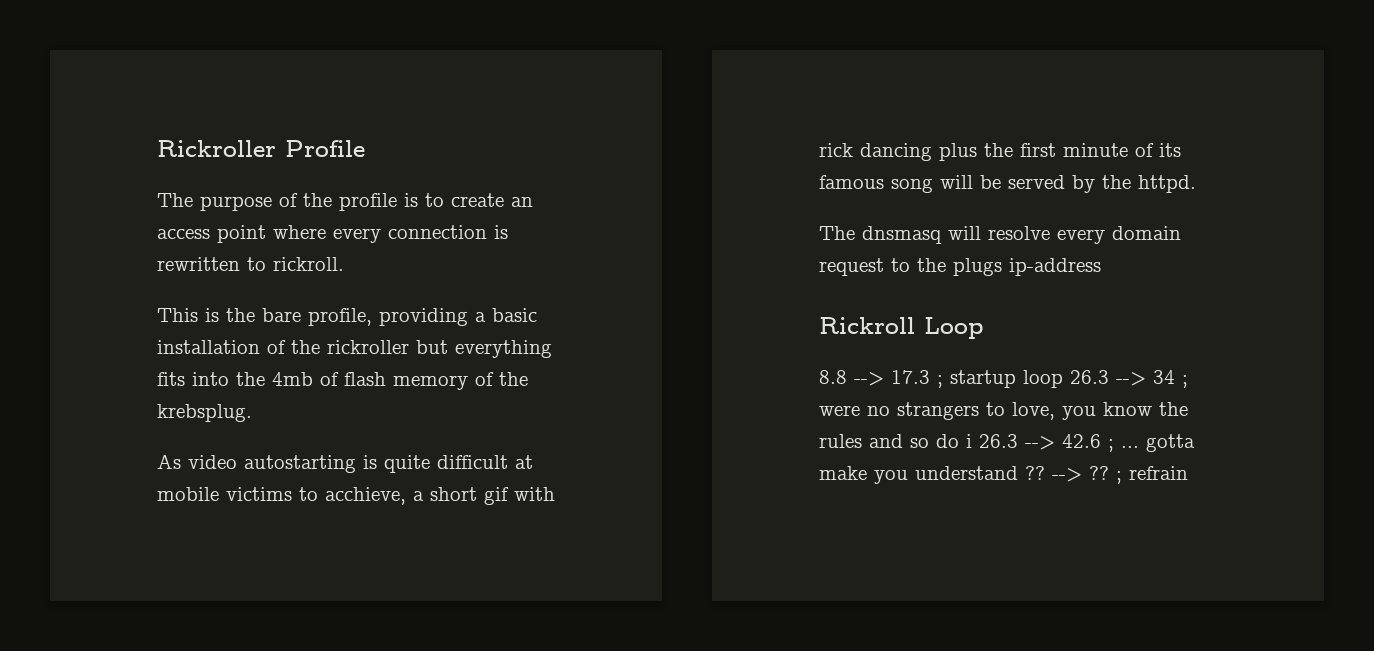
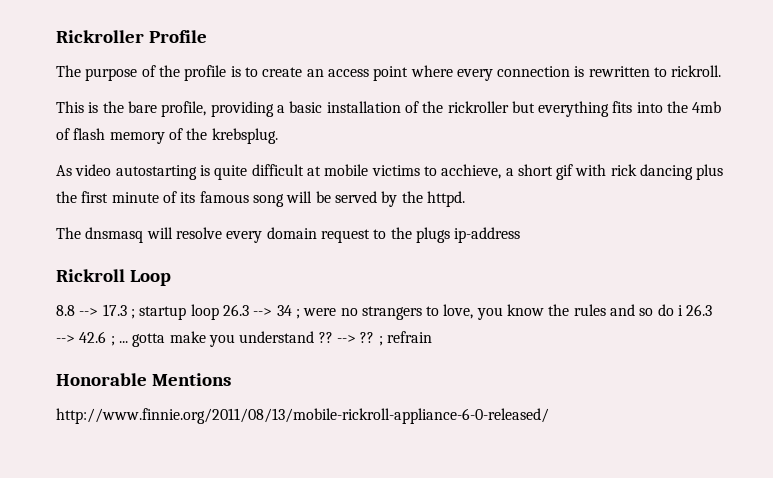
(1188, 473) none -> [56,373,231,386] [56,408,549,424] // Honorable Mentions // http://www.finnie.org/2011/08/13/mobile-rickroll-appliance-6-0-released/

